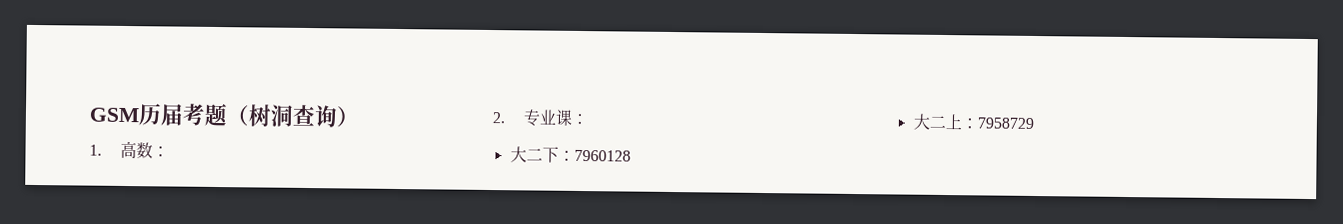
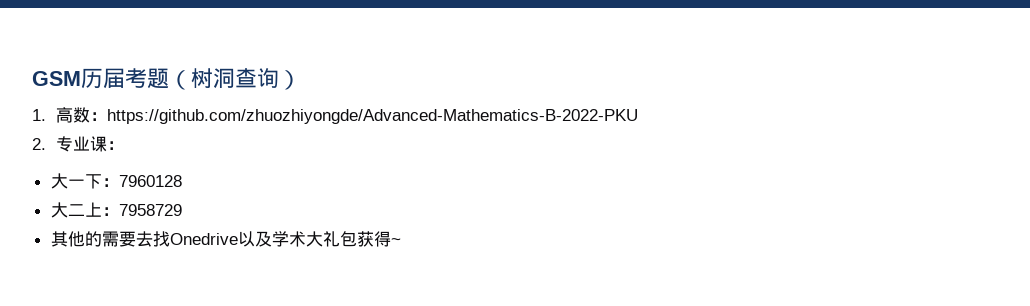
(170, 151) none -> [107,109,639,124] https://github.com/zhuozhiyongde/Advanced-Mathematics-B-2022-PKU
[525,148,543,161] 二 -> [67,179,85,187] 一
(1034, 123) none -> [50,231,401,247] // 其他的需要去找Onedrive以及学术大礼包获得~

